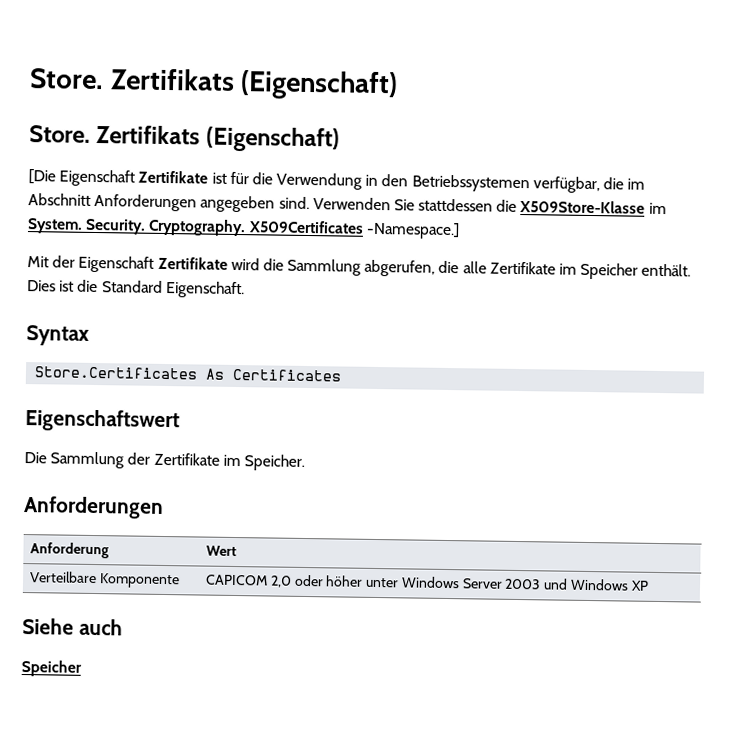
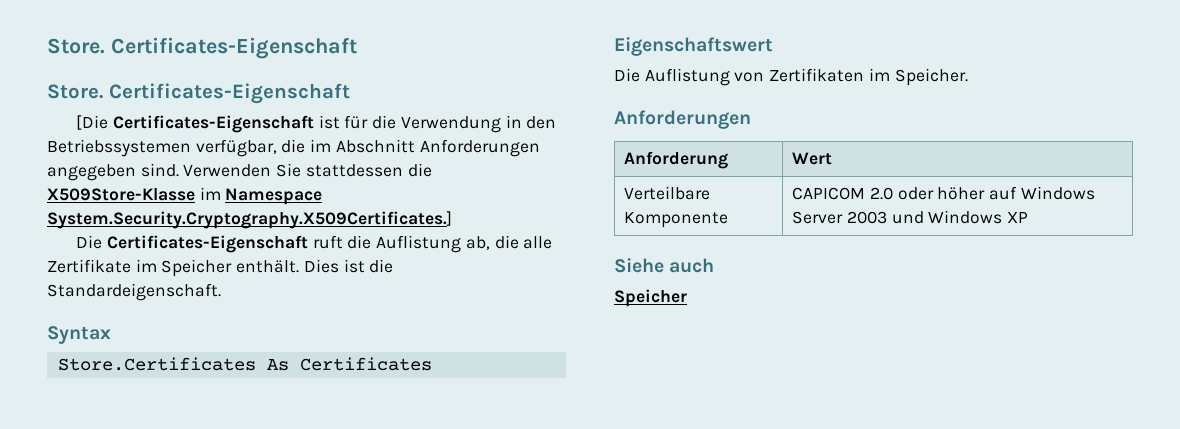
[30,68,399,101] [29,125,340,153] Store. Zertifikats (Eigenschaft) // Store. Zertifikats (Eigenschaft) -> [47,37,357,59] [47,83,350,104] Store. Certificates-Eigenschaft // Store. Certificates-Eigenschaft
[59,169,209,187] Eigenschaft Zertifikate -> [112,115,314,133] Certificates-Eigenschaft
[27,218,460,240] [27,255,436,277] System. Security. Cryptography. X509Certificates -Namespace.] // Mit der Eigenschaft Zertifikate wird die Sammlung abgerufen, -> [225,188,323,205] [47,211,452,229] [76,235,490,253] Namespace System.Security.Cryptography.X509Certificates.] // Die Certificates-Eigenschaft ruft die Auflistung ab,
[101,280,245,299] Standard Eigenschaft. -> [47,283,221,301] Standardeigenschaft.
[50,451,220,469] Sammlung der Zertifikate -> [644,68,865,86] Auflistung von Zertifikaten
[269,575,292,588] 2,0 -> [869,187,893,200] 2.0
[365,577,400,588] unter -> [988,186,1017,200] auf

